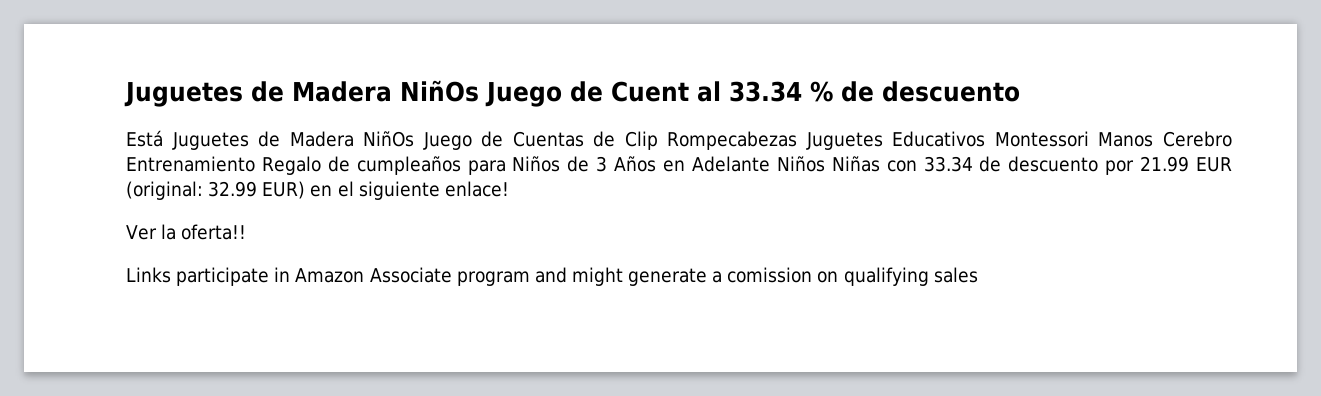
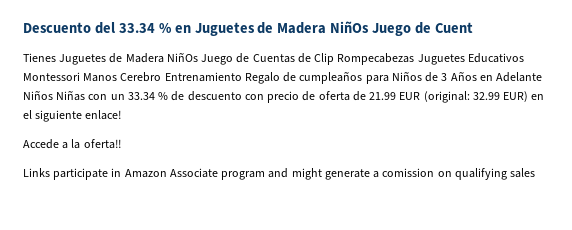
(124, 94) none -> [23,22,191,34] Descuento del 33.34 % en
[697,81,1020,102] [126,130,163,147] al 33.34 % de descuento // Está -> [23,53,56,62] // Tienes
[923,156,1135,175] 33.34 de descuento por -> [110,91,366,103] un 33.34 % de descuento con precio de oferta de
[126,225,157,240] Ver -> [23,139,69,149] Accede a

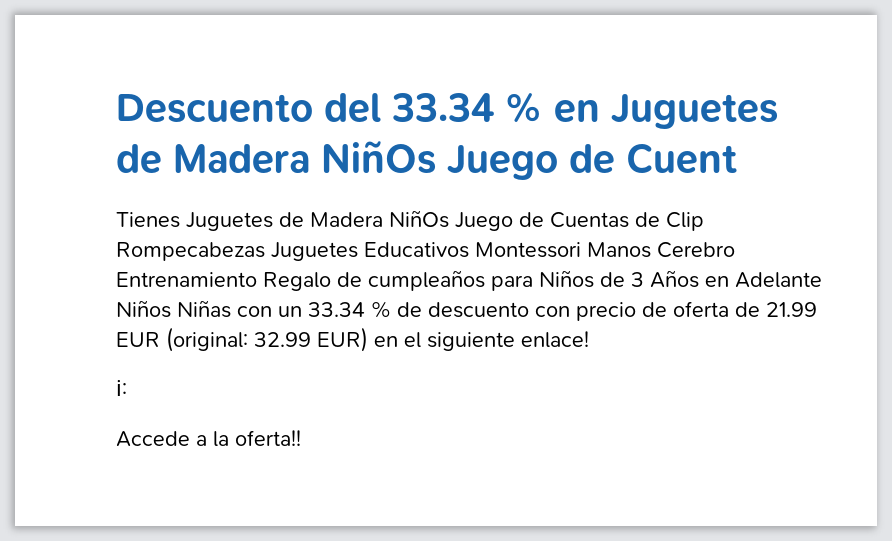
(122, 115) none -> [116,380,127,396] // ℹ:
[23,168,536,180] // Links participate in Amazon Associate program and might generate a comission on qualifying sales -> (301, 438) none

